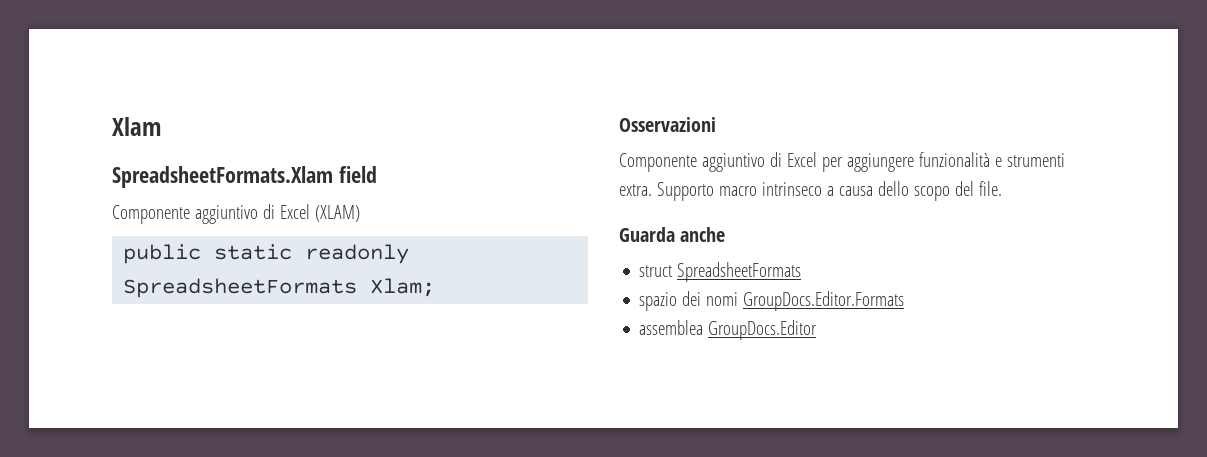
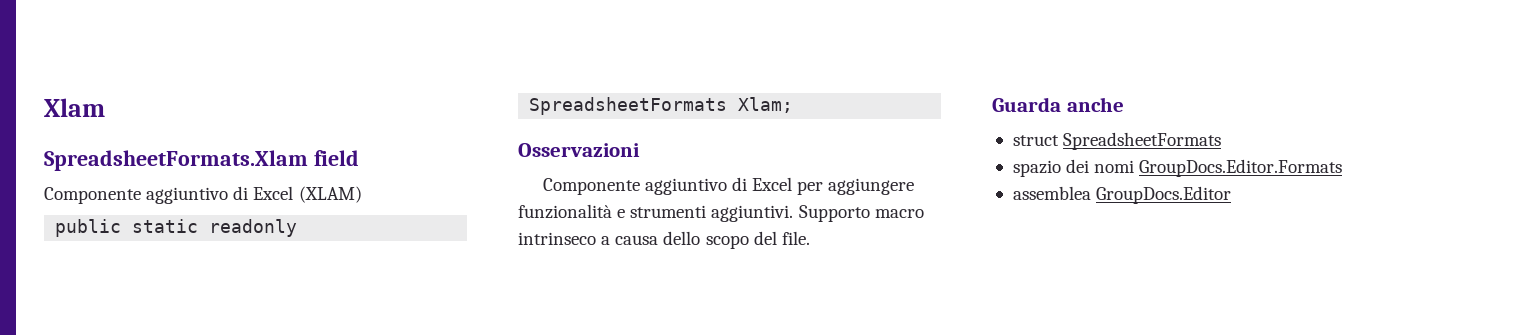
[619,184,652,196] extra. -> [711,205,794,222] aggiuntivi.

